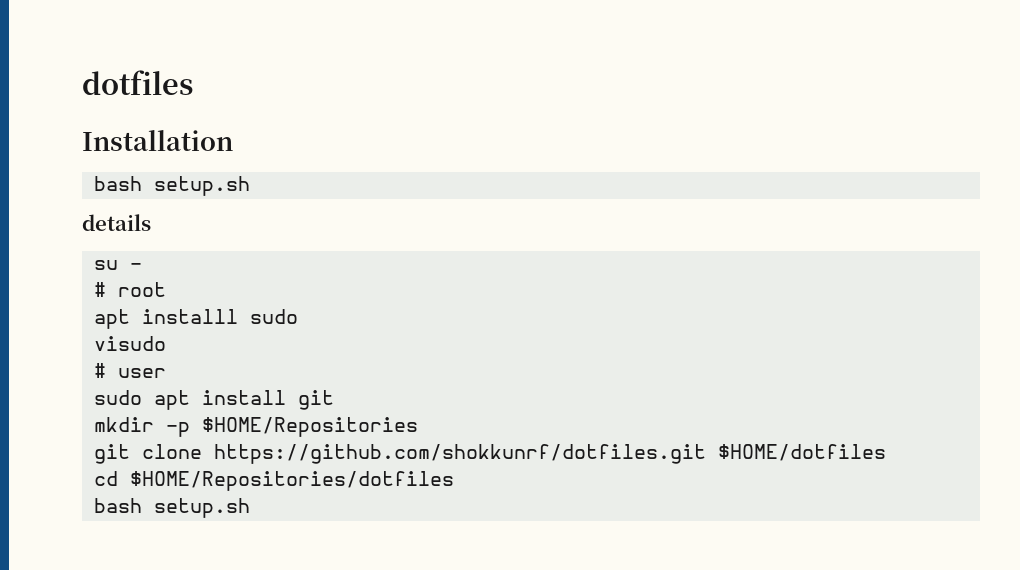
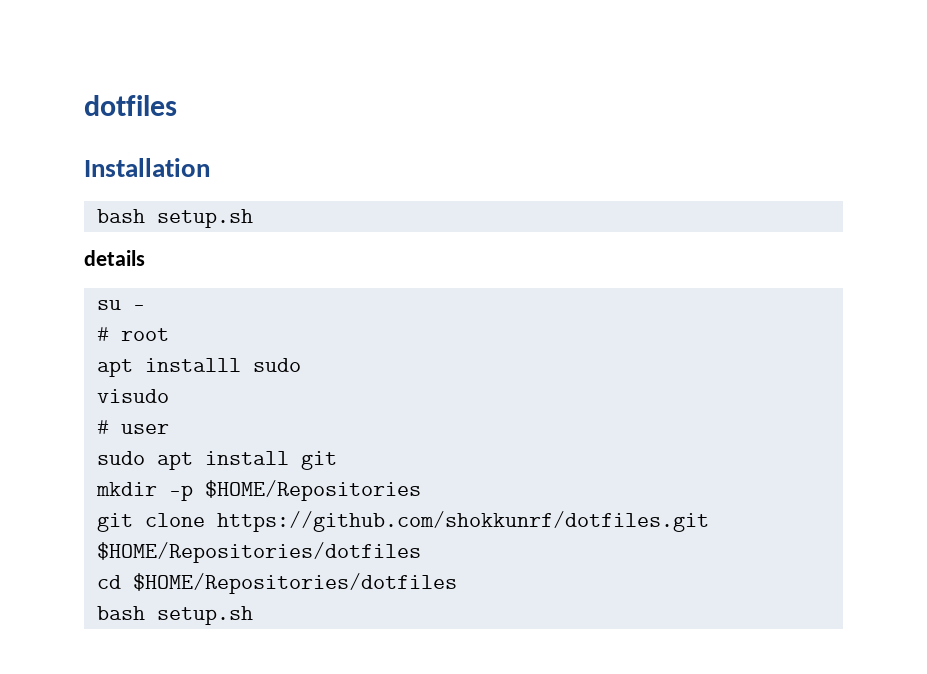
[718,444,887,461] $HOME/dotfiles -> [96,542,421,563] $HOME/Repositories/dotfiles

